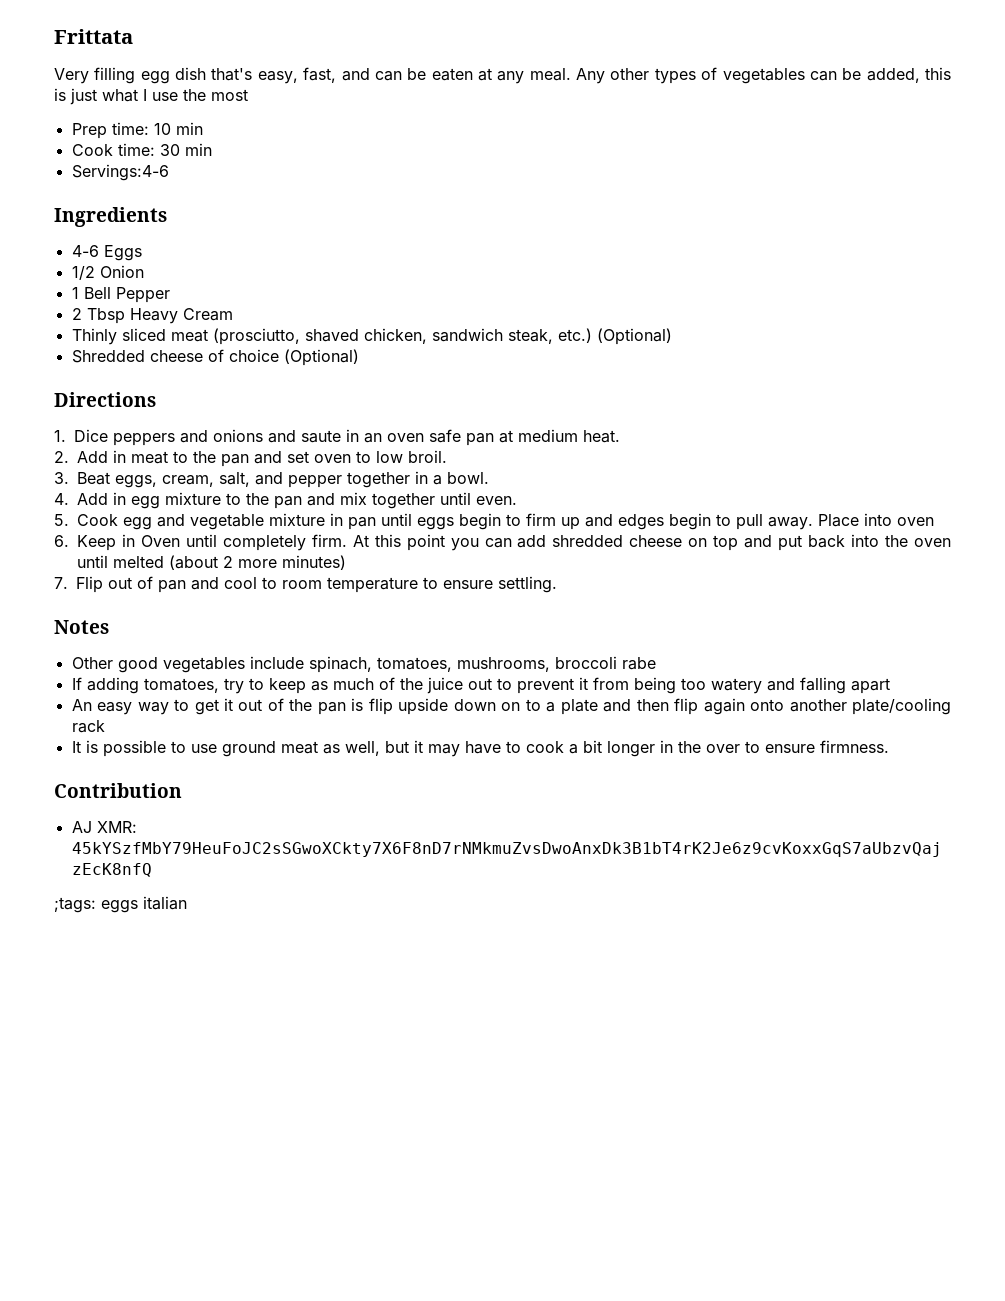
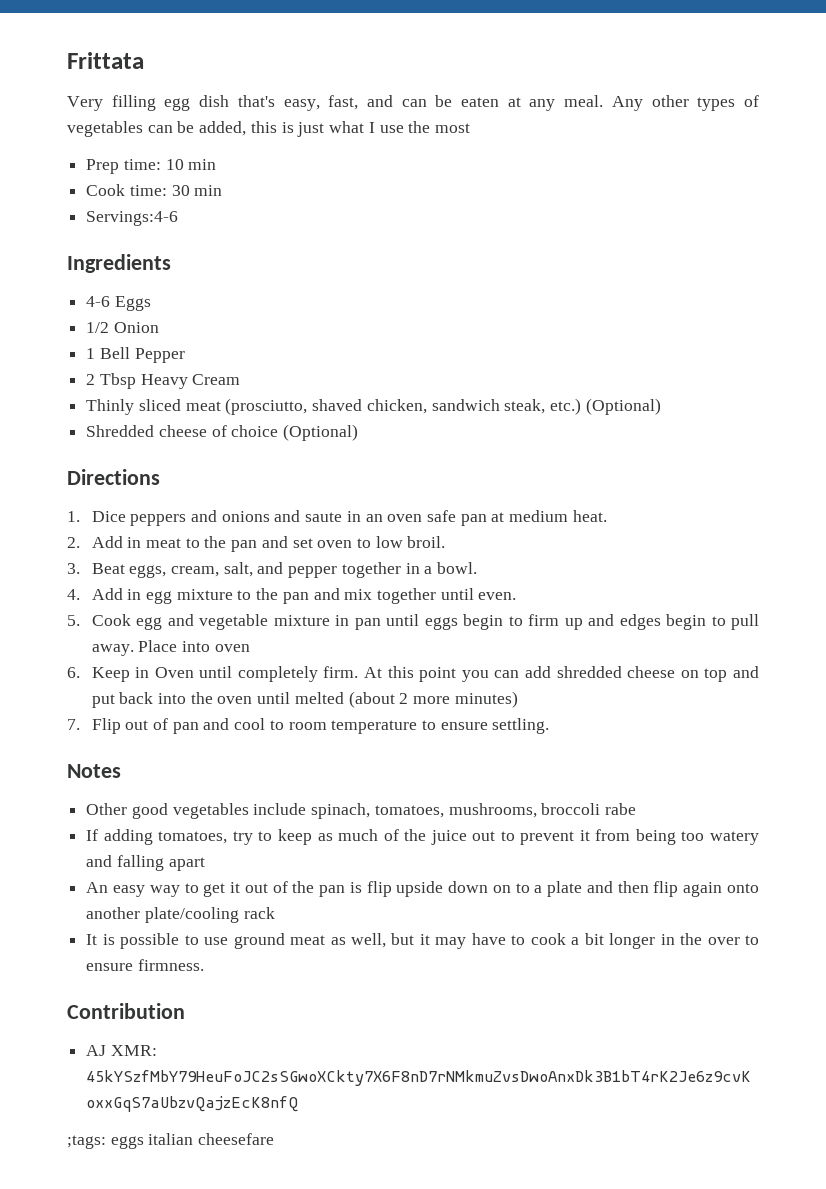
(187, 903) none -> [198,1133,275,1145] cheesefare

